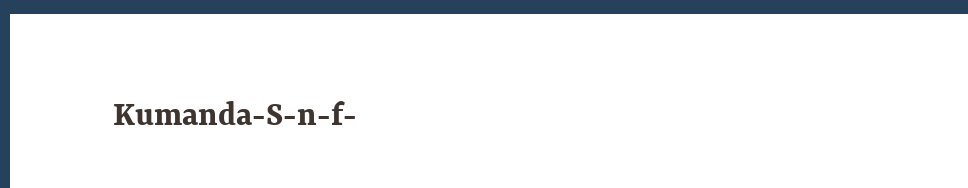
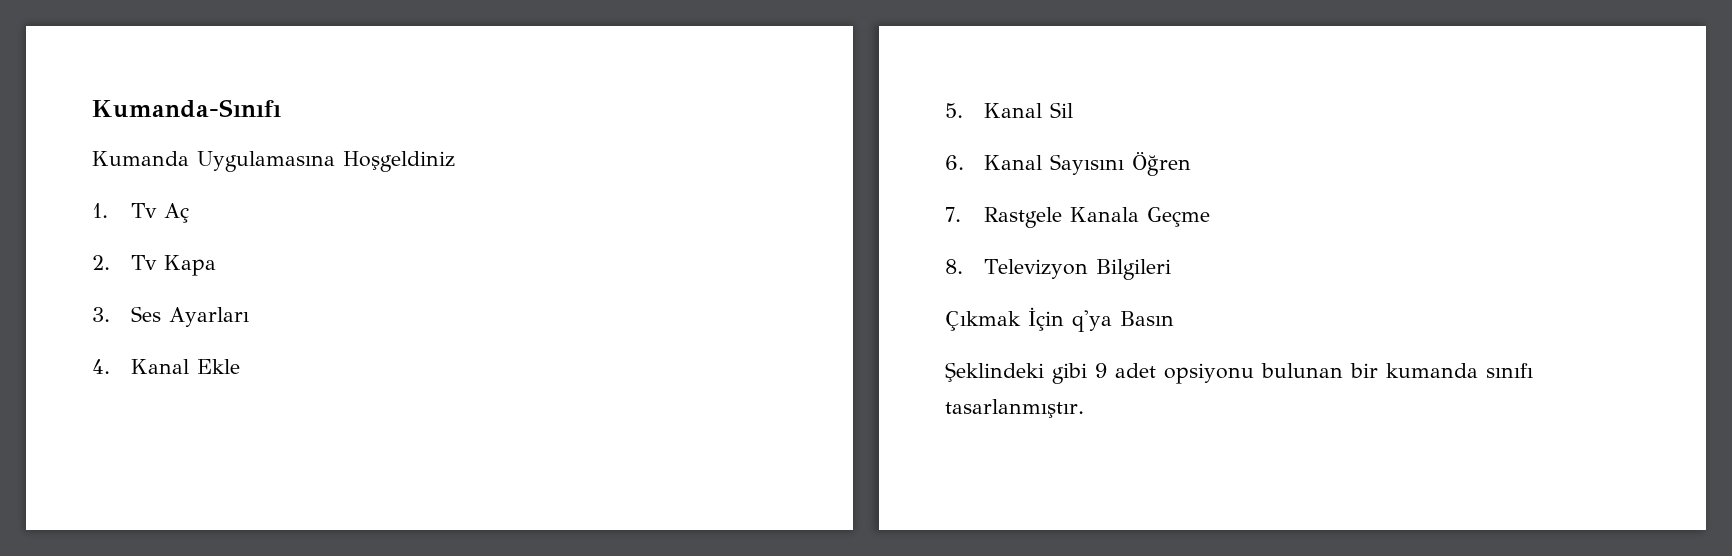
[113,101,357,125] Kumanda-S-n-f- -> [92,99,281,118] [92,151,455,172] [92,203,190,223] [92,255,217,276] [92,306,250,327] [92,359,241,374] [945,102,1074,118] [945,152,1192,176] [945,207,1211,228] [945,259,1172,280] [945,307,1174,332] [945,362,1533,384] [945,399,1084,418] Kumanda-Sınıfı // Kumanda Uygulamasına Hoşgeldiniz // 1. Tv Aç // 2. Tv Kapa // 3. Ses Ayarları // 4. Kanal Ekle // 5. Kanal Sil // 6. Kanal Sayısını Öğren // 7. Rastgele Kanala Geçme // 8. Televizyon Bilgileri // Çıkmak İçin q'ya Basın // Şeklindeki gibi 9 adet opsiyonu bulunan bir kumanda sınıfı tasarlanmıştır.

